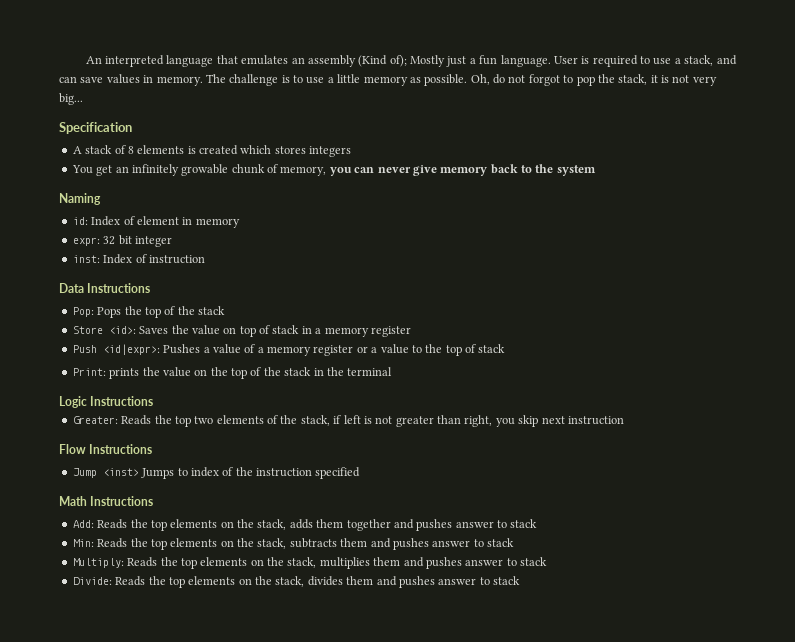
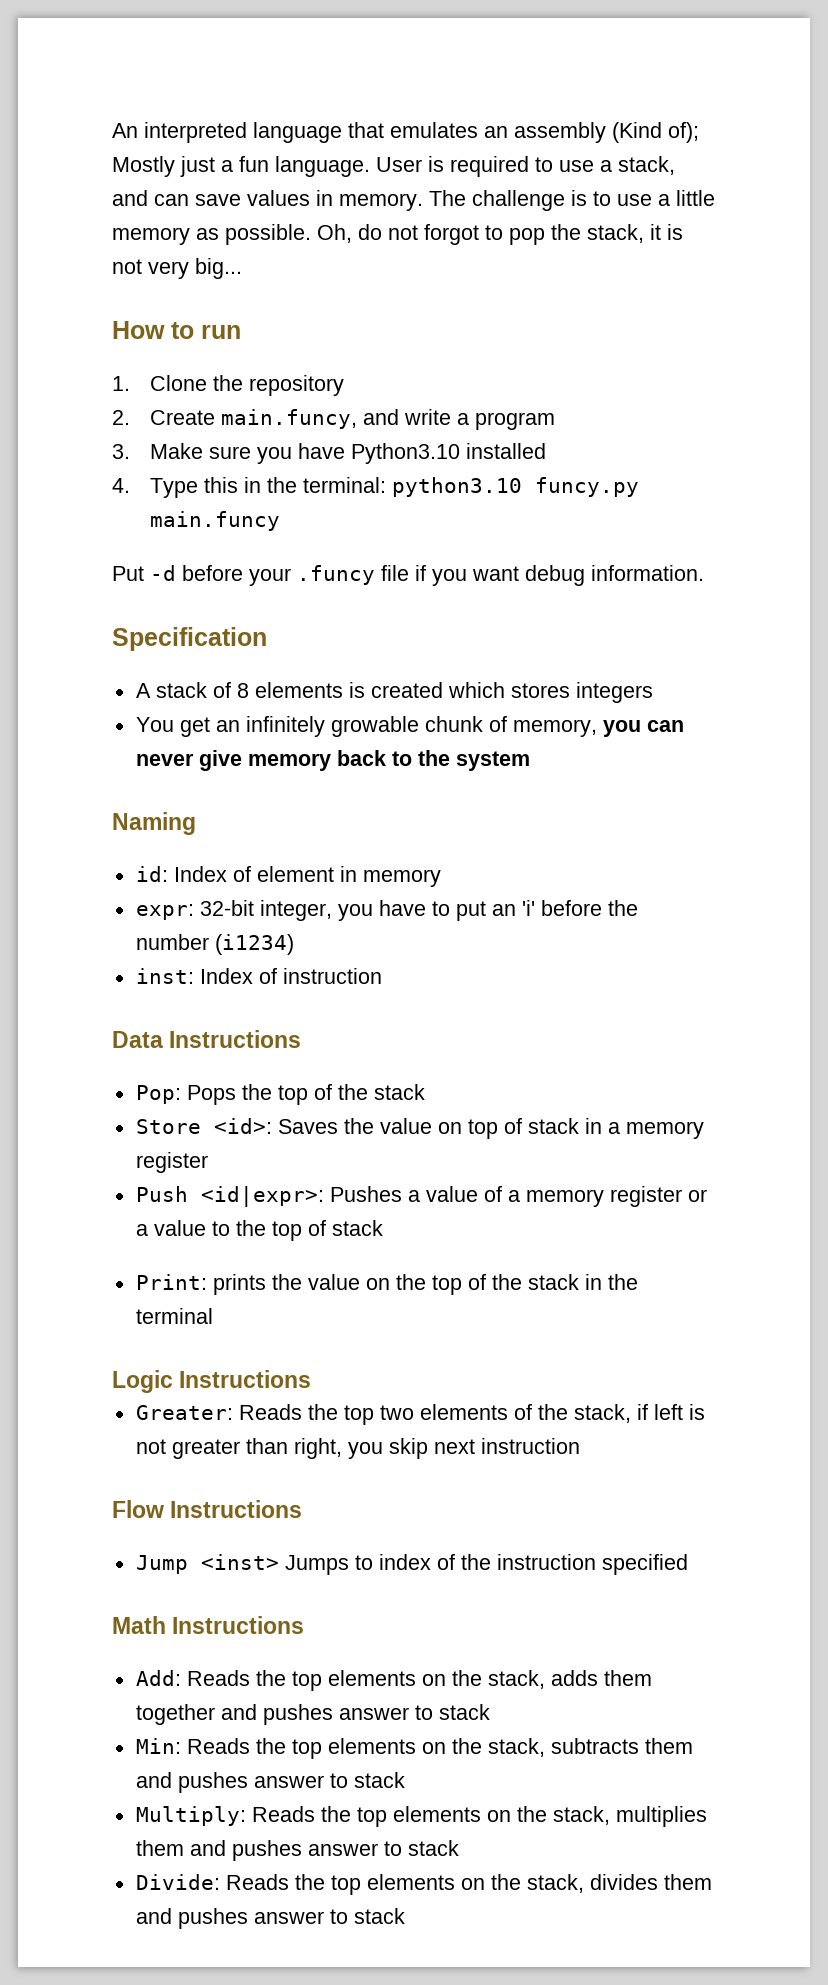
(83, 99) none -> [112,321,241,339] [112,375,345,396] [112,409,556,430] [112,443,547,464] [112,477,640,498] [150,511,281,531] [112,565,704,586] // How to run // 1. Clone the repository // 2. Create main.funcy, and write a program // 3. Make sure you have Python3.10 installed // 4. Type this in the terminal: python3.10 funcy.py main.funcy // Put -d before your .funcy file if you want debug information.
[103,235,172,247] 32 bit integer -> [199,900,638,921] [135,934,294,955] 32-bit integer, you have to put an 'i' before the number (i1234)

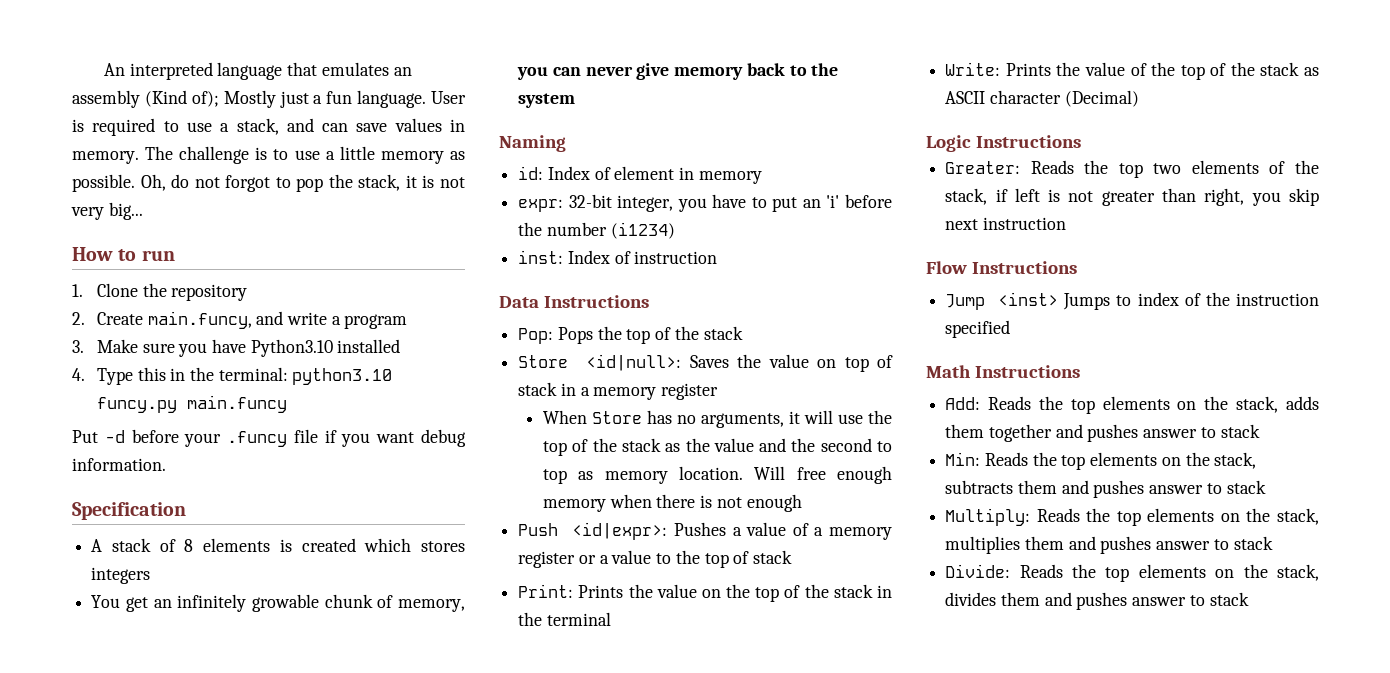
[213,1118,272,1134] <id>: -> [586,354,682,371] <id|null>:
(208, 1162) none -> [543,410,892,428] [543,438,892,456] [543,466,892,484] [543,494,802,512] // When Store has no arguments, it will use the top of the stack as the value and the second to top as memory location. Will free enough memory when there is not enough
[212,1274,266,1295] prints -> [578,585,624,598] Prints
(213, 1316) none -> [945,62,1319,80] [945,90,1139,107] // Write: Prints the value of the top of the stack as ASCII character (Decimal)

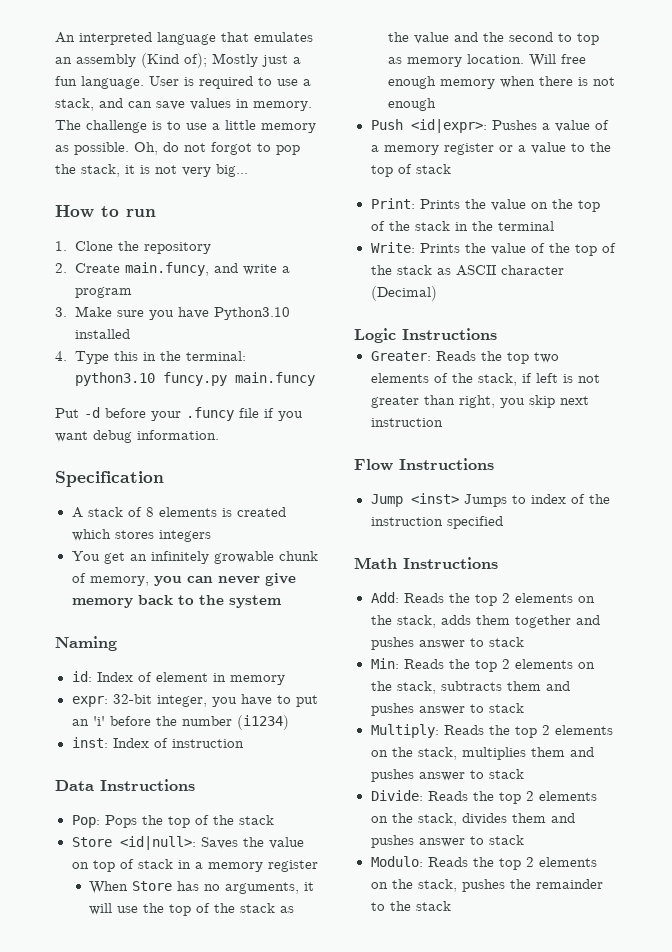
(1095, 406) none -> [501,593,510,603] 2
(1086, 462) none -> [501,659,510,669] 2
(1141, 518) none -> [541,725,550,735] 2
(1130, 574) none -> [525,791,534,801] 2
(1249, 599) none -> [370,856,597,870] [370,879,603,892] [370,901,451,911] // Modulo: Reads the top 2 elements on the stack, pushes the remainder to the stack

